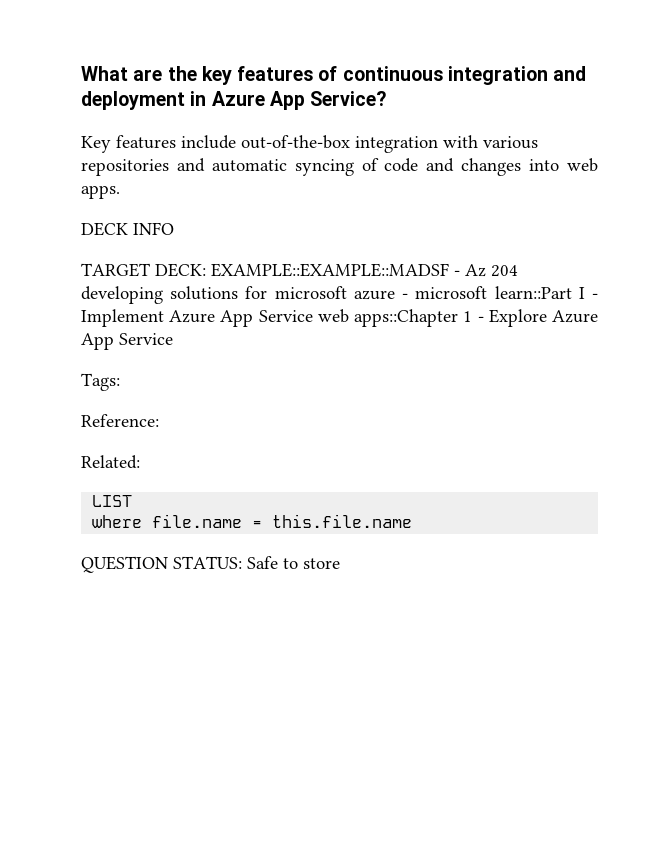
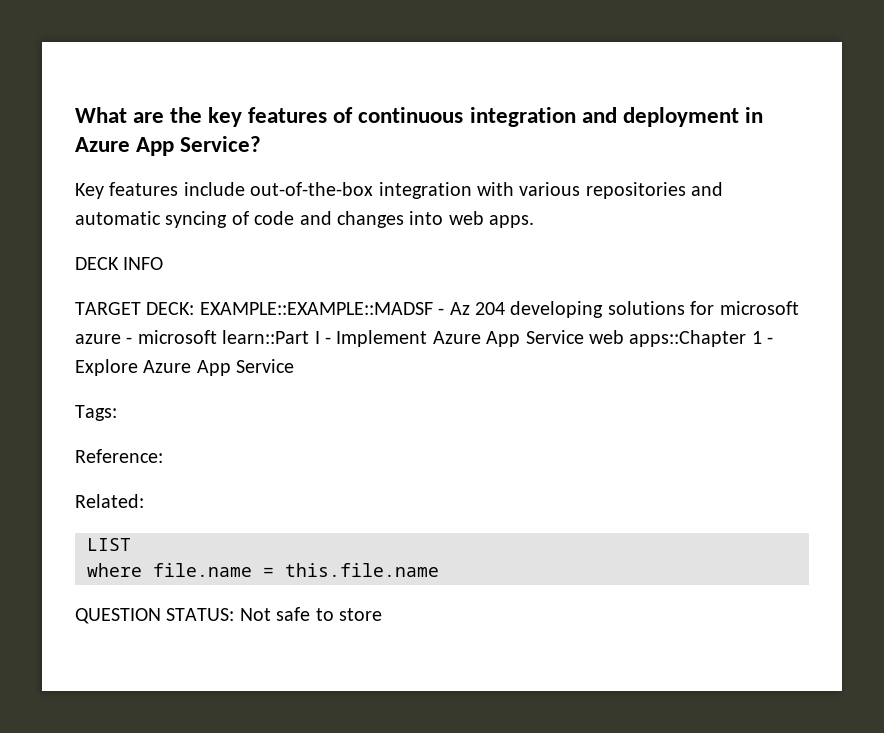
[247,556,278,569] Safe -> [239,607,311,621] Not safe

